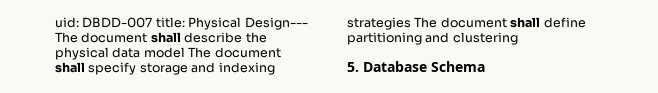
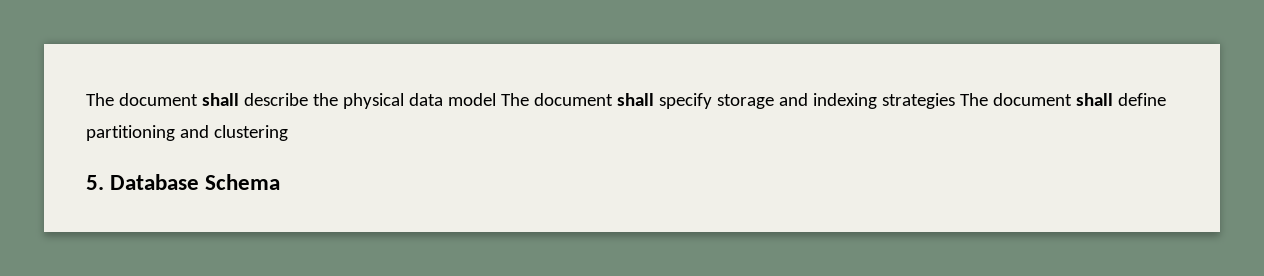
[55,17,308,30] uid: DBDD-007 title: Physical Design--- -> (86, 99) none

